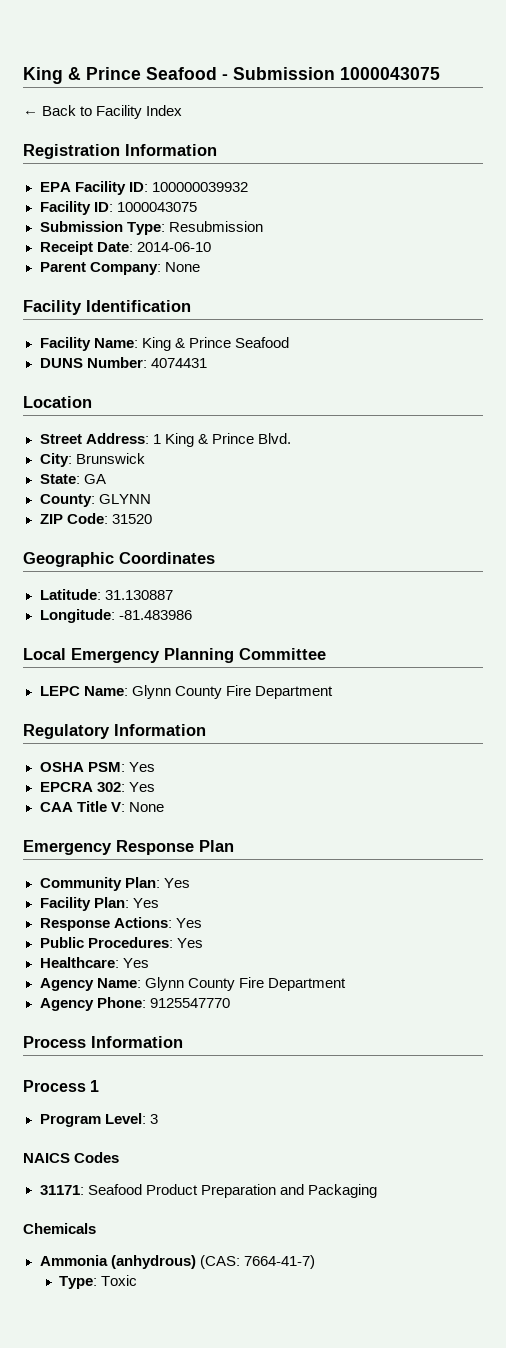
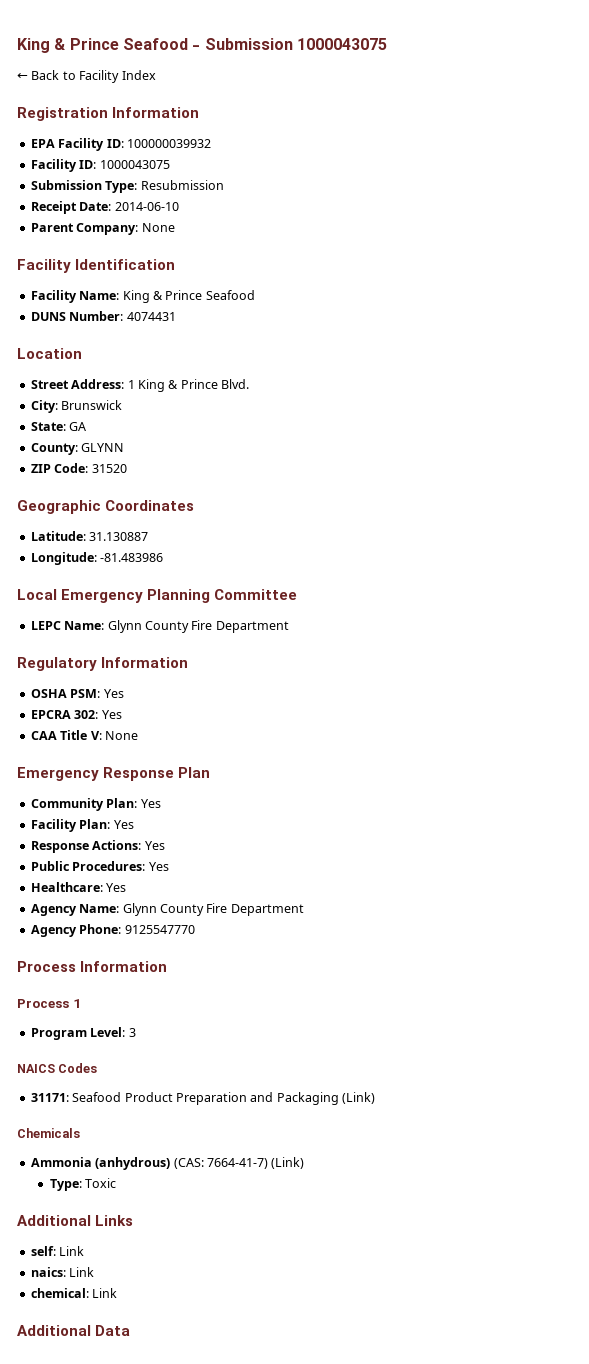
(377, 1191) none -> [342,1092,375,1104] (Link)
(315, 1262) none -> [271,1157,305,1169] (Link)
(138, 1280) none -> [17,1215,134,1226] [30,1246,85,1256] [30,1267,95,1277] [30,1288,118,1298] [17,1325,131,1336] // Additional Links // self: Link // naics: Link // chemical: Link // Additional Data

